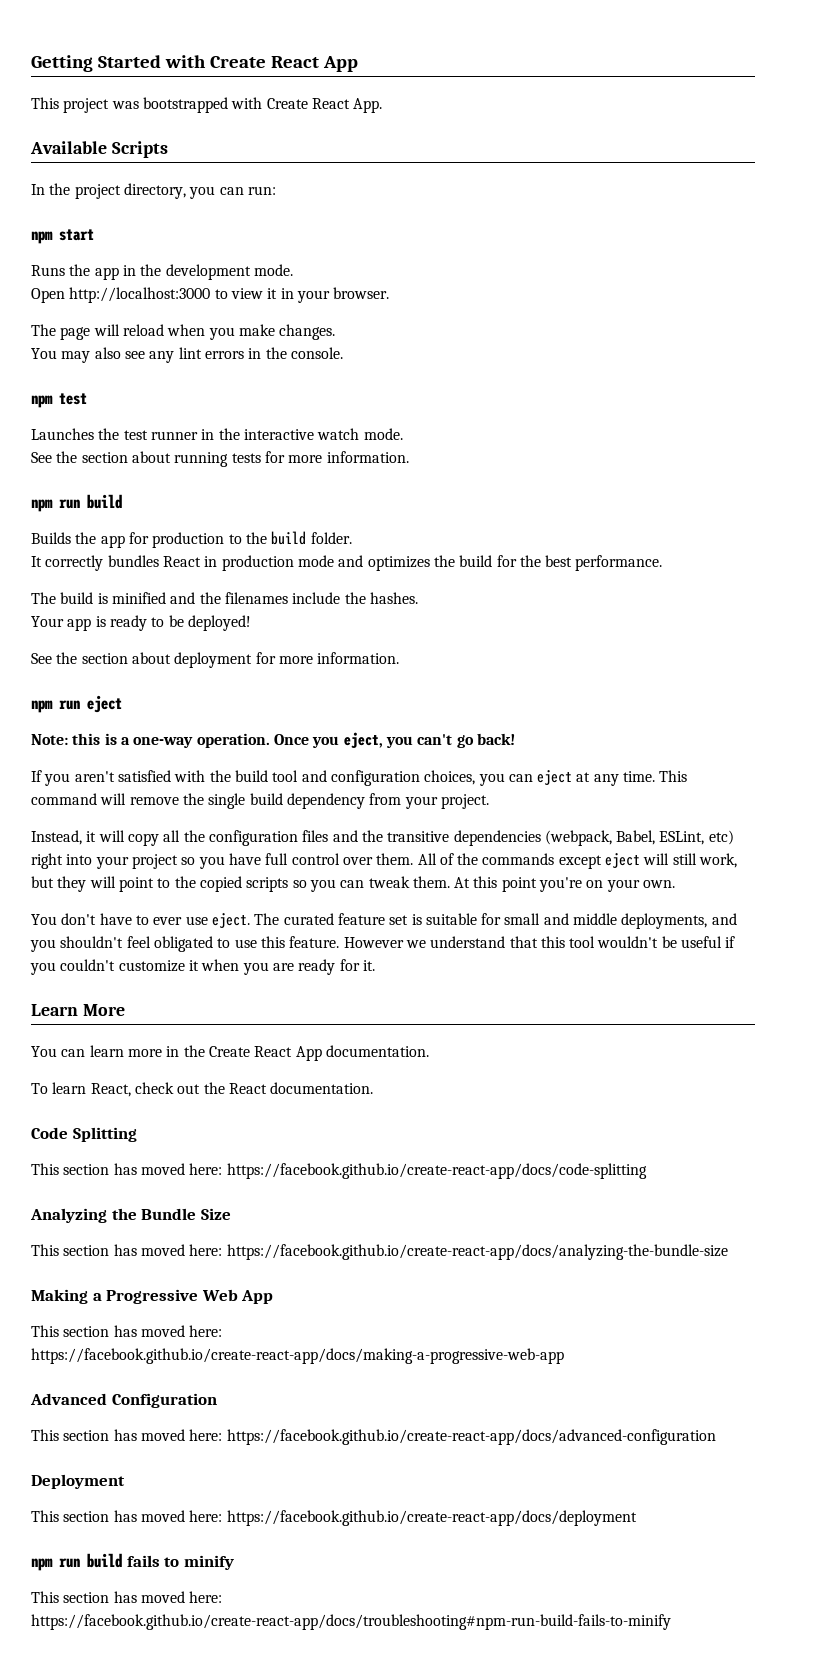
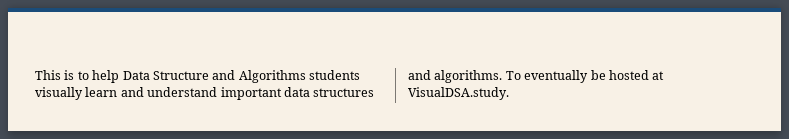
[31,55,358,72] [31,97,383,113] [30,141,168,158] [31,183,276,199] [31,229,94,244] [31,264,293,280] [31,287,390,303] [31,324,336,340] [31,347,343,363] [31,393,87,408] [31,428,403,440] [31,451,409,467] [31,494,122,512] [31,531,352,548] [31,555,663,571] [31,592,418,604] [31,615,251,631] [31,652,400,668] [31,695,122,713] [31,732,515,748] [31,770,688,786] [31,793,489,809] [31,830,734,846] [31,853,738,869] [31,876,676,892] [31,913,737,929] [30,936,736,952] [30,959,375,975] [31,1004,125,1016] [31,1045,429,1061] [31,1082,374,1097] [31,1127,137,1142] [31,1163,647,1179] [30,1208,231,1223] [31,1244,728,1260] [31,1289,274,1304] [31,1325,223,1337] [31,1348,564,1364] [30,1393,217,1408] [31,1429,716,1445] [31,1474,125,1489] [31,1510,637,1526] [31,1553,234,1571] [31,1591,223,1603] [31,1614,671,1630] Getting Started with Create React App // This project was bootstrapped with Create React App. // Available Scripts // In the project directory, you can run: // npm start // Runs the app in the development mode. // Open http://localhost:3000 to view it in your browser. // The page will reload when you make changes. // You may also see any lint errors in the console. // npm test // Launches the test runner in the interactive watch mode. // See the section about running tests for more information. // npm run build // Builds the app for production to the build folder. // It correctly bundles React in production mode and optimizes the build for the best performance. // The build is minified and the filenames include the hashes. // Your app is ready to be deployed! // See the section about deployment for more information. // npm run eject // Note: this is a one-way operation. Once you eject, you can't go back! // If you aren't satisfied with the build tool and configuration choices, you can eject at any time. This command will remove the single build dependency from your project. // Instead, it will copy all the configuration files and the transitive dependencies (webpack, Babel, ESLint, etc) right into your project so you have full control over them. All of the commands except eject will still work, but they will point to the copied scripts so you can tweak them. At this point you're on your own. // You don't have to ever use eject. The curated feature set is suitable for small and middle deployments, and you shouldn't feel obligated to use this feature. However we understand that this tool wouldn't be useful if you couldn't customize it when you are ready for it. // Learn More // You can learn more in the Create React App documentation. // To learn React, check out the React documentation. // Code Splitting // This section has moved here: https://facebook.github.io/create-react-app/docs/code-splitting // Analyzing the Bundle Size // This section has moved here: https://facebook.github.io/create-react-app/docs/analyzing-the-bundle-size // Making a Progressive Web App // This section has moved here: https://facebook.github.io/create-react-app/docs/making-a-progressive-web-app // Advanced Configuration // This section has moved here: https://facebook.github.io/create-react-app/docs/advanced-configuration // Deployment // This section has moved here: https://facebook.github.io/create-react-app/docs/deployment // npm run build fails to minify // This section has moved here: https://facebook.github.io/create-react-app/docs/troubleshooting#npm-run-build-fails-to-minify -> [35,70,360,83] [35,87,375,100] [408,70,665,83] [408,87,509,100] This is to help Data Structure and Algorithms students visually learn and understand important data structures and algorithms. To eventually be hosted at VisualDSA.study.

